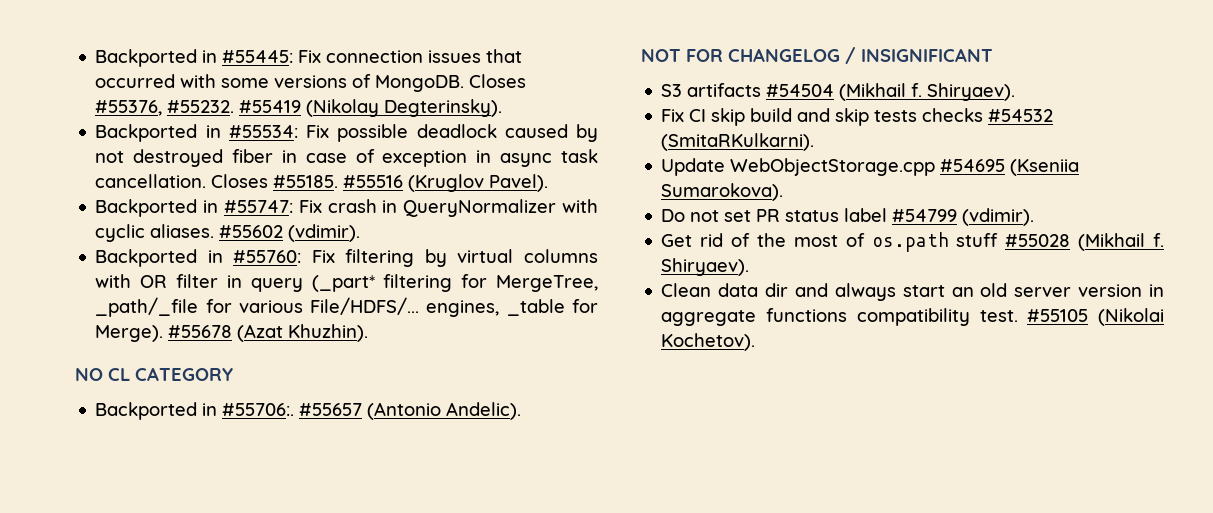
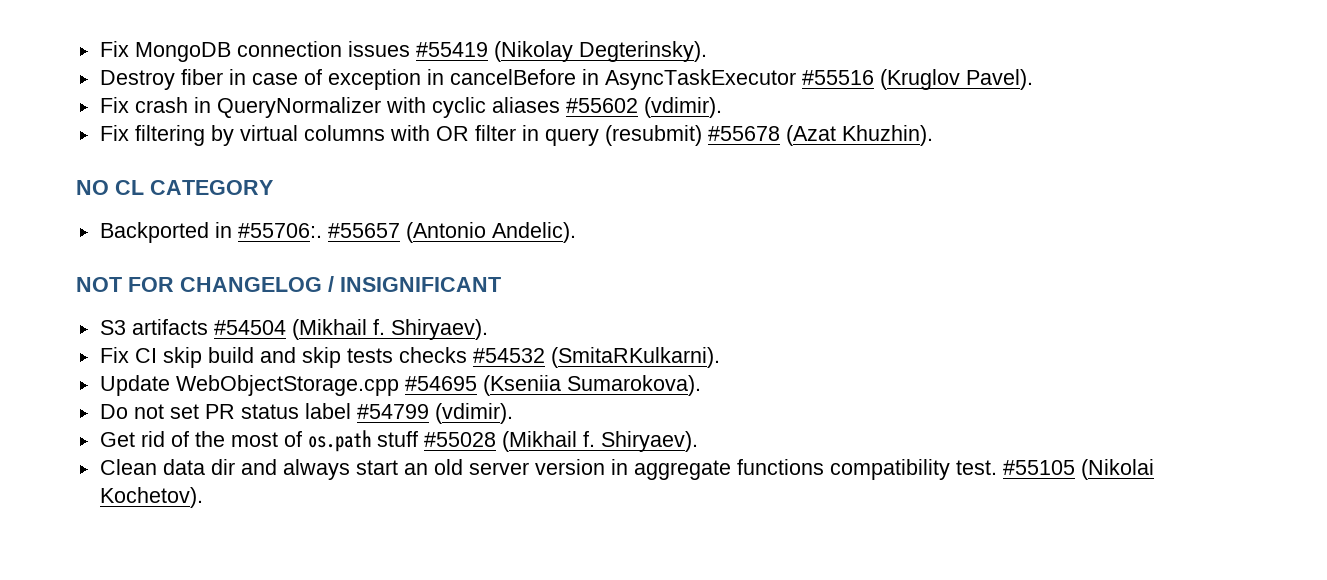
[95,49,523,67] [95,74,527,92] [95,99,503,117] [95,124,598,142] [95,149,224,167] Backported in #55445: Fix connection issues that occurred with some versions of MongoDB. Closes #55376, #55232. #55419 (Nikolay Degterinsky). // Backported in #55534: Fix possible deadlock caused by not destroyed -> [99,41,707,62] [99,70,175,90] Fix MongoDB connection issues #55419 (Nikolay Degterinsky). // Destroy
[500,149,599,167] [95,174,339,188] async task cancellation. Closes #55185. -> [449,69,796,90] cancelBefore in AsyncTaskExecutor
[95,199,293,217] Backported in #55747: -> (1033, 79) none
[150,224,215,238] aliases. -> [491,97,560,113] aliases
[95,249,302,267] Backported in #55760: -> (722, 107) none
[311,274,598,292] [95,297,598,317] [95,325,164,342] (_part* filtering for MergeTree, _path/_file for various File/HDFS/... engines, _table for Merge). -> [604,125,702,146] (resubmit)

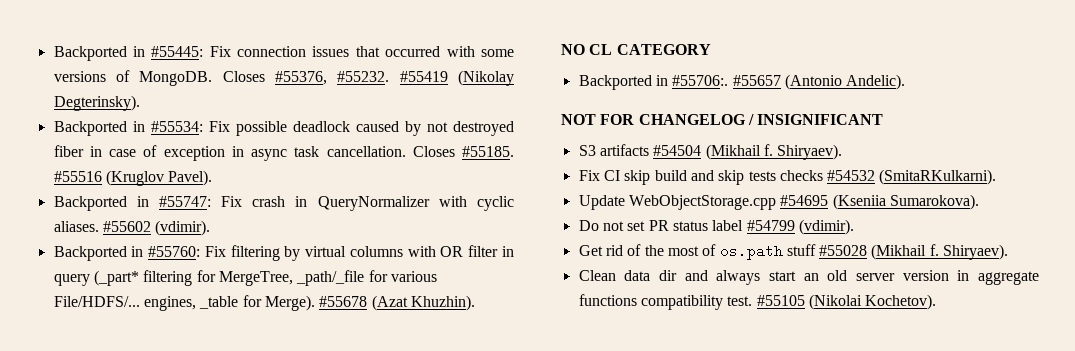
[99,41,707,62] [99,70,175,90] Fix MongoDB connection issues #55419 (Nikolay Degterinsky). // Destroy -> [53,46,514,61] [53,70,514,86] [53,95,140,111] [53,121,514,136] Backported in #55445: Fix connection issues that occurred with some versions of MongoDB. Closes #55376, #55232. #55419 (Nikolay Degterinsky). // Backported in #55534: Fix possible deadlock caused by not destroyed
[449,69,796,90] cancelBefore in AsyncTaskExecutor -> [251,146,514,161] async task cancellation. Closes #55185.
(1033, 79) none -> [53,196,211,211] Backported in #55747:
[491,97,560,113] aliases -> [53,221,99,232] aliases.
(722, 107) none -> [53,246,201,261] Backported in #55760:
[604,125,702,146] (resubmit) -> [93,270,437,286] [53,295,315,311] (_part* filtering for MergeTree, _path/_file for various File/HDFS/... engines, _table for Merge).

